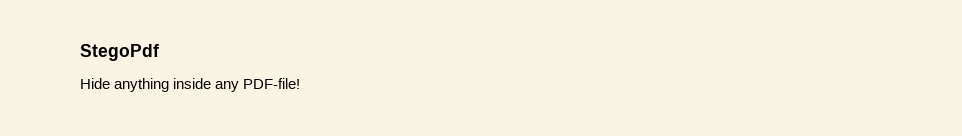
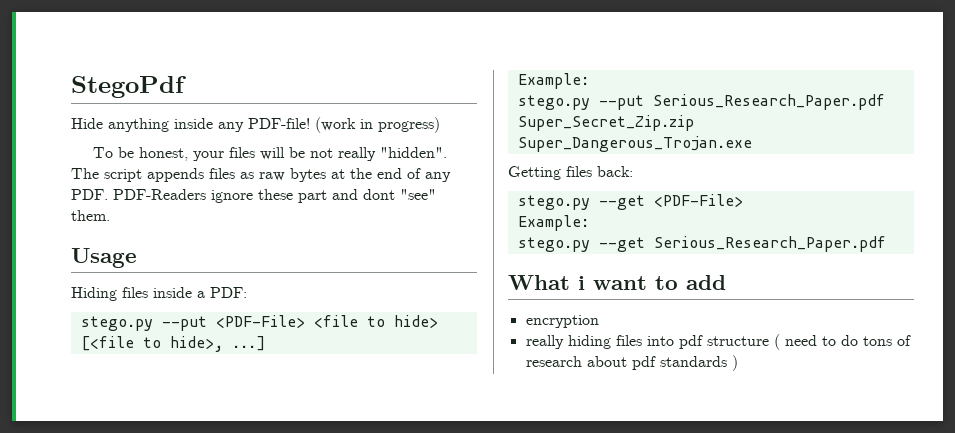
(301, 83) none -> [315,117,440,133] [93,147,448,161] [71,168,451,182] [71,189,436,203] [71,210,110,221] [71,248,137,268] [71,287,247,301] [80,315,438,331] [80,336,265,352] [517,73,589,89] [517,94,885,110] [517,115,694,131] [517,136,752,152] [508,166,633,180] [517,194,743,210] [517,215,589,231] [517,236,886,252] [508,275,726,290] [525,315,599,328] [525,334,911,350] [525,355,738,371] (work in progress) // To be honest, your files will be not really "hidden". The script appends files as raw bytes at the end of any PDF. PDF-Readers ignore these part and dont "see" them. // Usage // Hiding files inside a PDF: // stego.py --put <PDF-File> <file to hide> [<file to hide>, ...] // Example: // stego.py --put Serious_Research_Paper.pdf Super_Secret_Zip.zip Super_Dangerous_Trojan.exe // Getting files back: // stego.py --get <PDF-File> // Example: // stego.py --get Serious_Research_Paper.pdf // What i want to add // encryption // really hiding files into pdf structure ( need to do tons of research about pdf standards )

